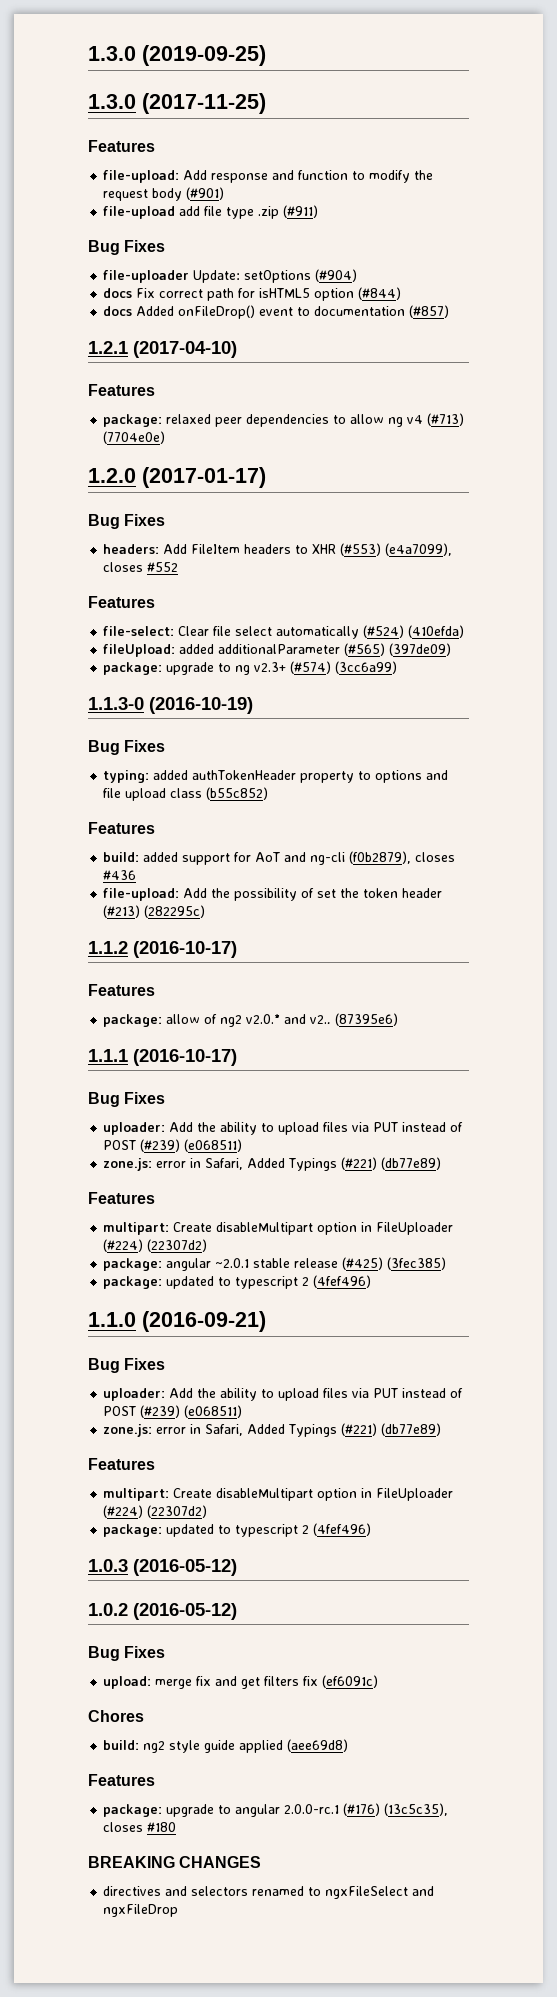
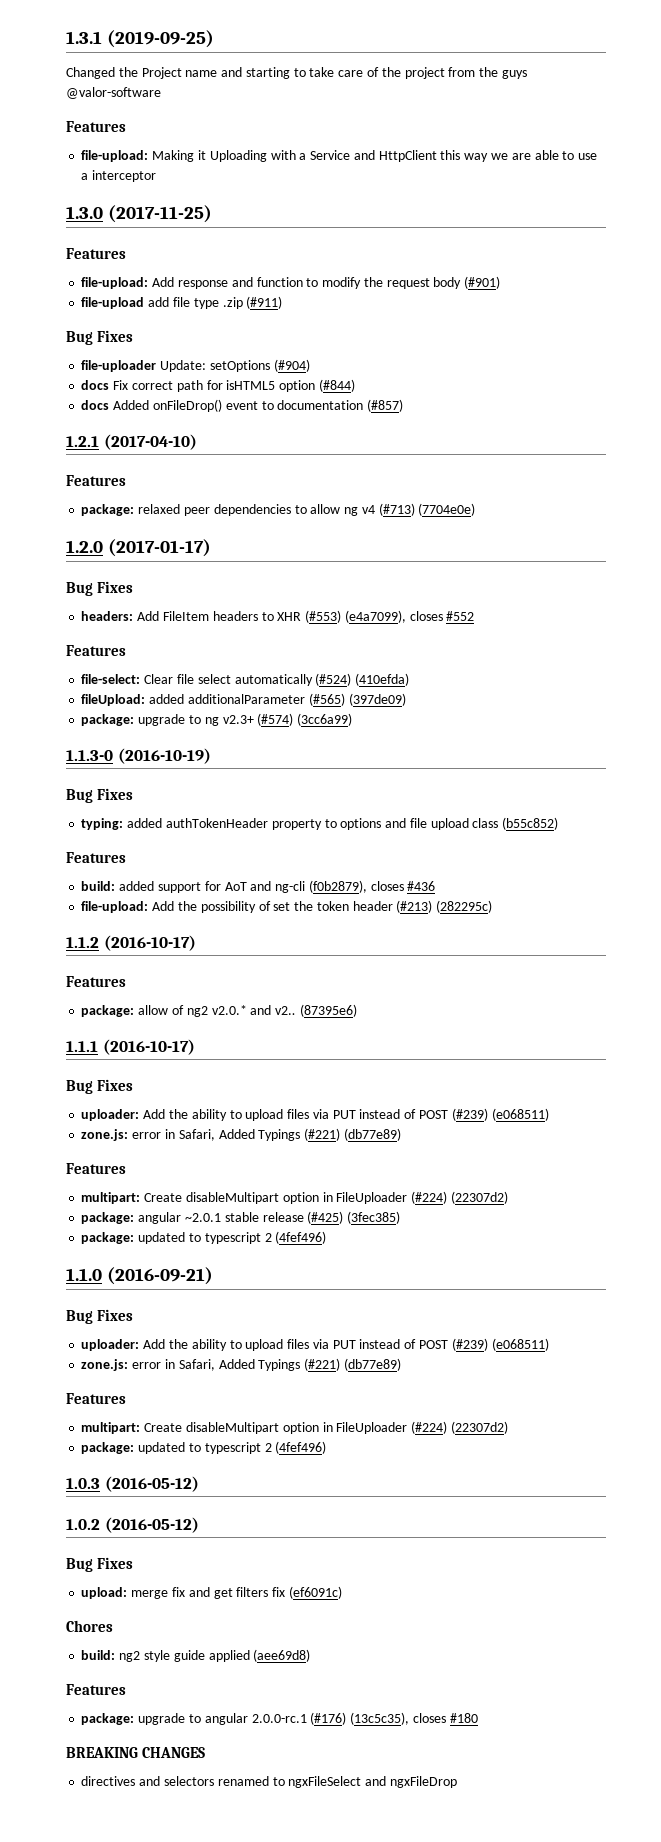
[88,46,136,61] 1.3.0 -> [66,31,102,44] 1.3.1
(266, 55) none -> [66,67,527,79] [66,87,161,99] [66,121,126,132] [81,150,598,162] [81,170,157,182] // Changed the Project name and starting to take care of the project from the guys @valor-software // Features // file-upload: Making it Uploading with a Service and HttpClient this way we are able to use a interceptor

